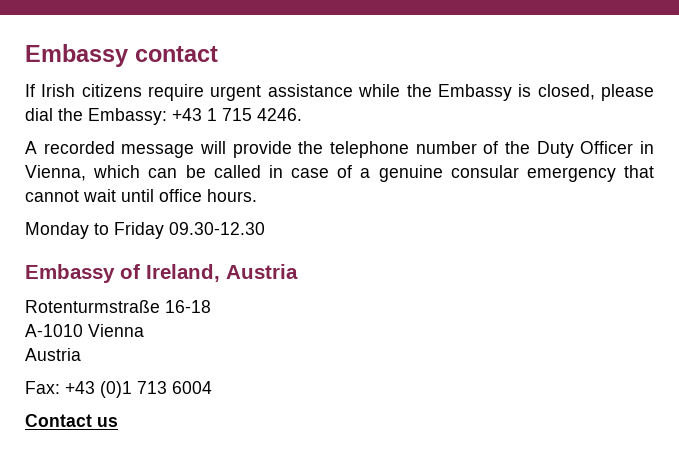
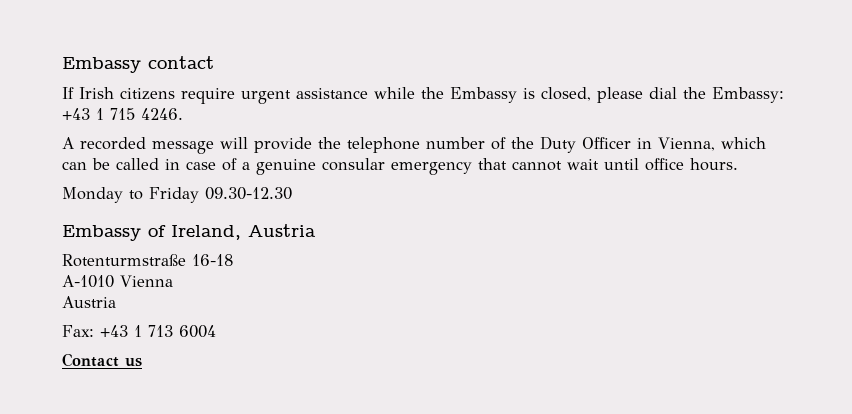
[100,381,132,398] (0)1 -> [134,325,142,337] 1

